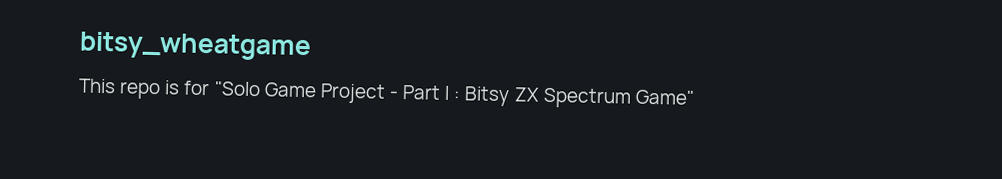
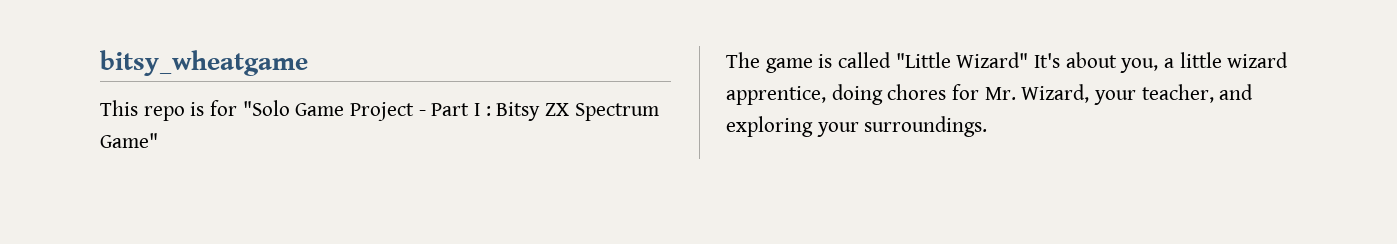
(695, 97) none -> [726,52,1289,73] [726,84,1254,105] [726,116,988,137] // The game is called "Little Wizard" It's about you, a little wizard apprentice, doing chores for Mr. Wizard, your teacher, and exploring your surroundings.

